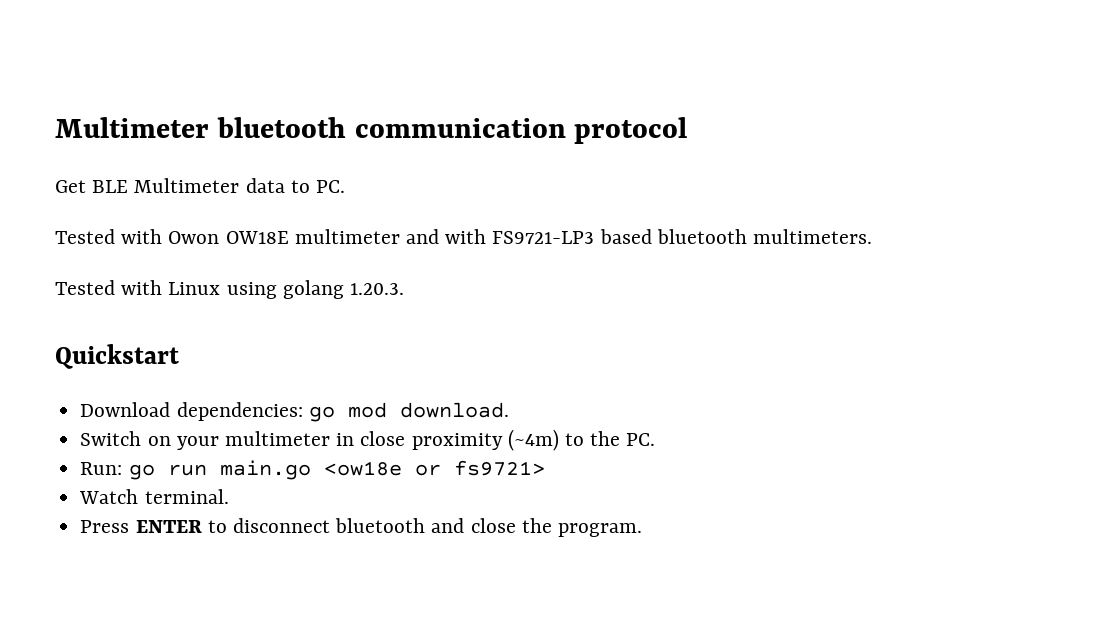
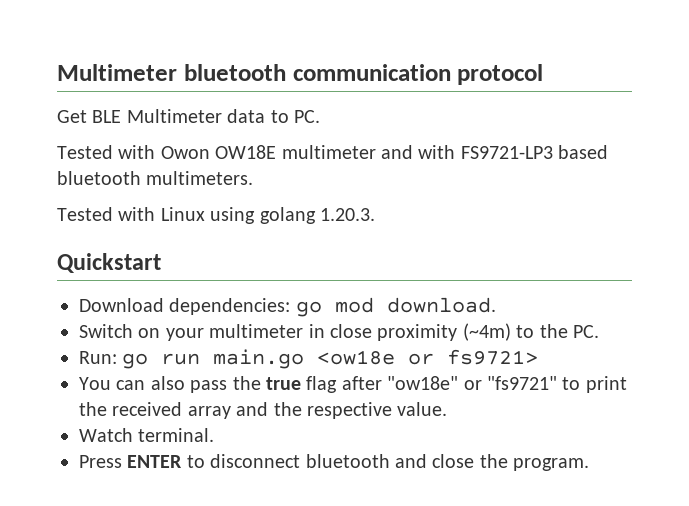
(545, 468) none -> [79,376,627,393] [79,402,448,419] // You can also pass the true flag after "ow18e" or "fs9721" to print the received array and the respective value.

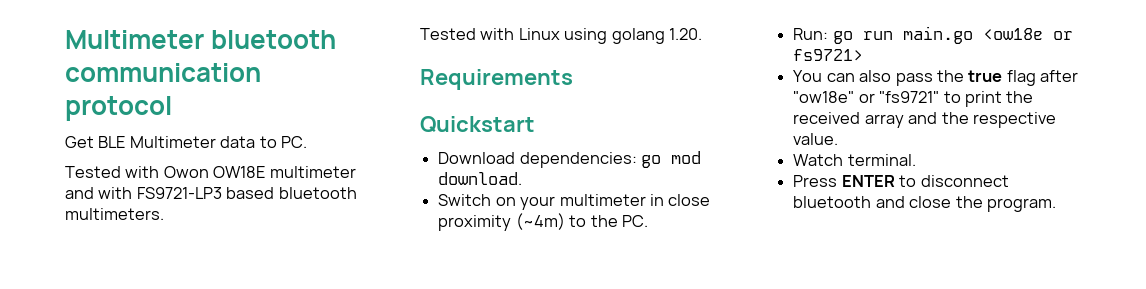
[320,208,375,221] 1.20.3. -> [669,28,703,40] [420,69,573,90] 1.20. // Requirements

